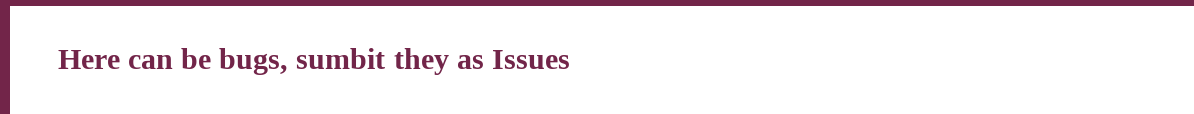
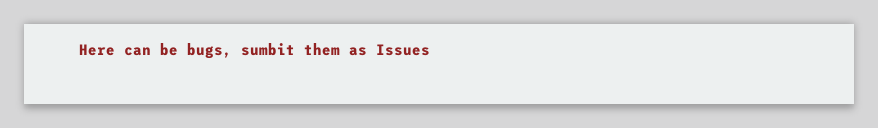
[393,48,449,75] they -> [304,43,340,56] them

